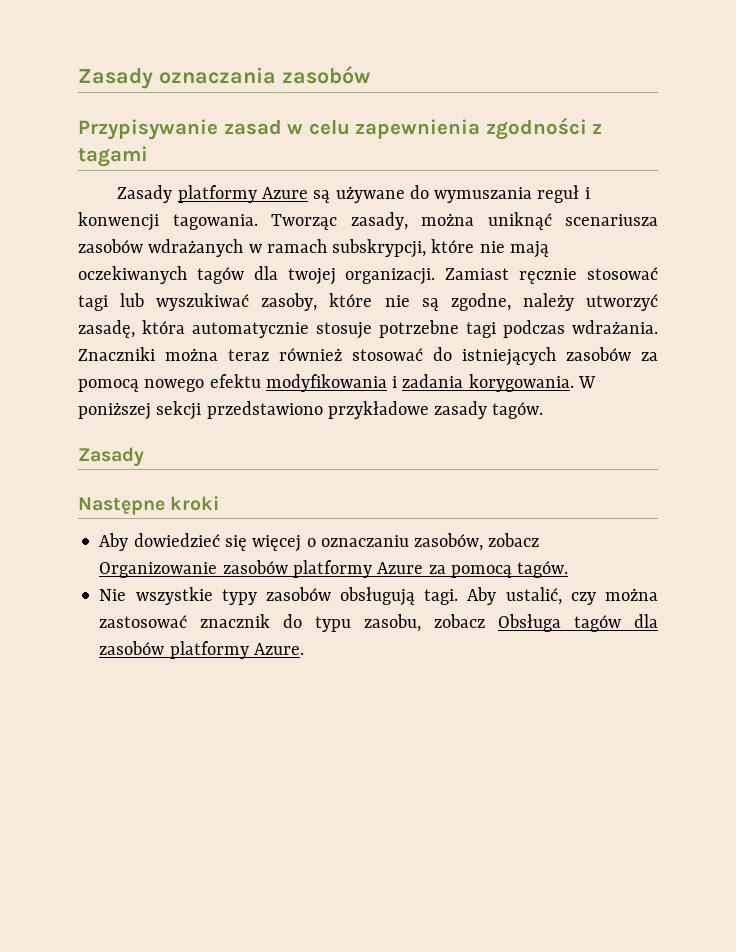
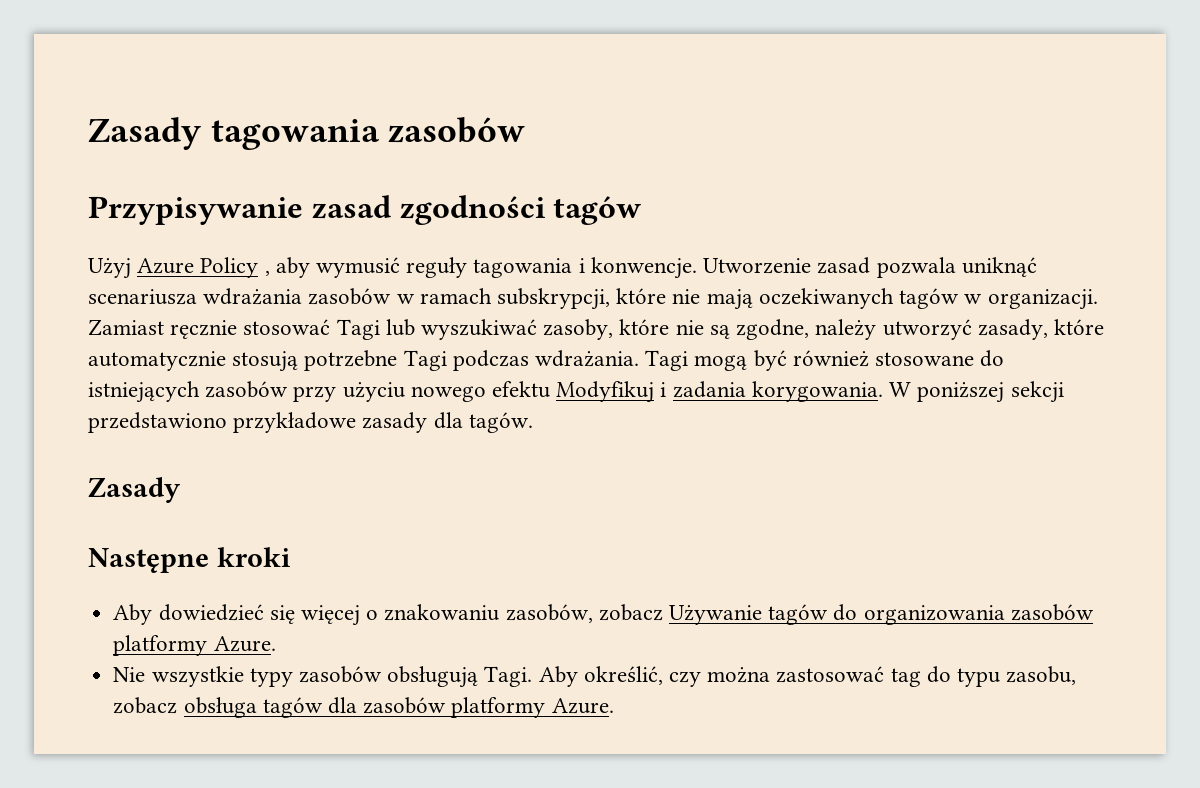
[78,67,276,89] Zasady oznaczania -> [88,117,380,150] Zasady tagowania
[287,117,603,140] [78,146,148,167] [117,185,590,203] [78,212,658,231] [78,239,244,257] w celu zapewnienia zgodności z tagami // Zasady platformy Azure są używane do wymuszania reguł i konwencji tagowania. Tworząc zasady, można uniknąć scenariusza zasobów wdrażanych -> [399,195,642,225] [88,257,1037,279] [88,288,392,305] zgodności tagów // Użyj Azure Policy , aby wymusić reguły tagowania i konwencje. Utworzenie zasad pozwala uniknąć scenariusza wdrażania zasobów
[253,266,336,285] dla twojej -> [964,294,983,304] w
[78,295,108,311] tagi -> [336,319,380,340] Tagi
[78,320,658,339] [78,347,423,361] zasadę, która automatycznie stosuje potrzebne tagi podczas wdrażania. Znaczniki można teraz również stosować -> [977,319,1104,340] [88,350,975,372] zasady, które automatycznie stosują potrzebne Tagi podczas wdrażania. Tagi mogą być również stosowane
[641,352,658,361] [78,379,139,392] za pomocą -> [293,382,405,402] przy użyciu
[265,374,387,392] modyfikowania -> [556,381,655,403] Modyfikuj
(488, 410) none -> [433,412,463,429] dla
[320,535,409,547] oznaczaniu -> [384,604,500,621] znakowaniu
[99,560,569,578] Organizowanie zasobów platformy Azure za pomocą tagów. -> [668,604,1094,625] [113,635,276,656] Używanie tagów do organizowania zasobów platformy Azure.
[424,587,562,605] tagi. Aby ustalić, -> [484,666,663,687] Tagi. Aby określić,
[200,614,271,628] znacznik -> [890,668,921,687] tag
[498,614,562,632] Obsługa -> [183,697,257,718] obsługa

